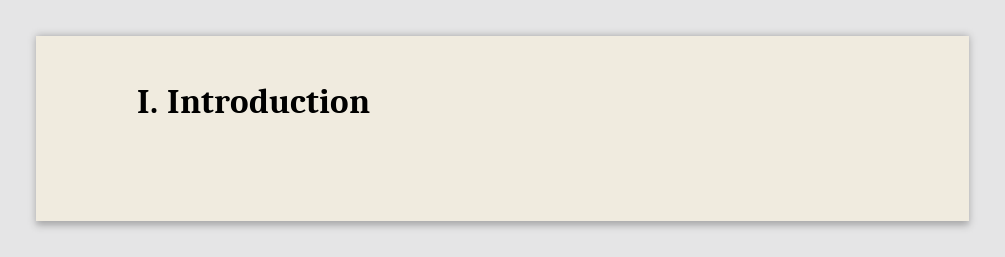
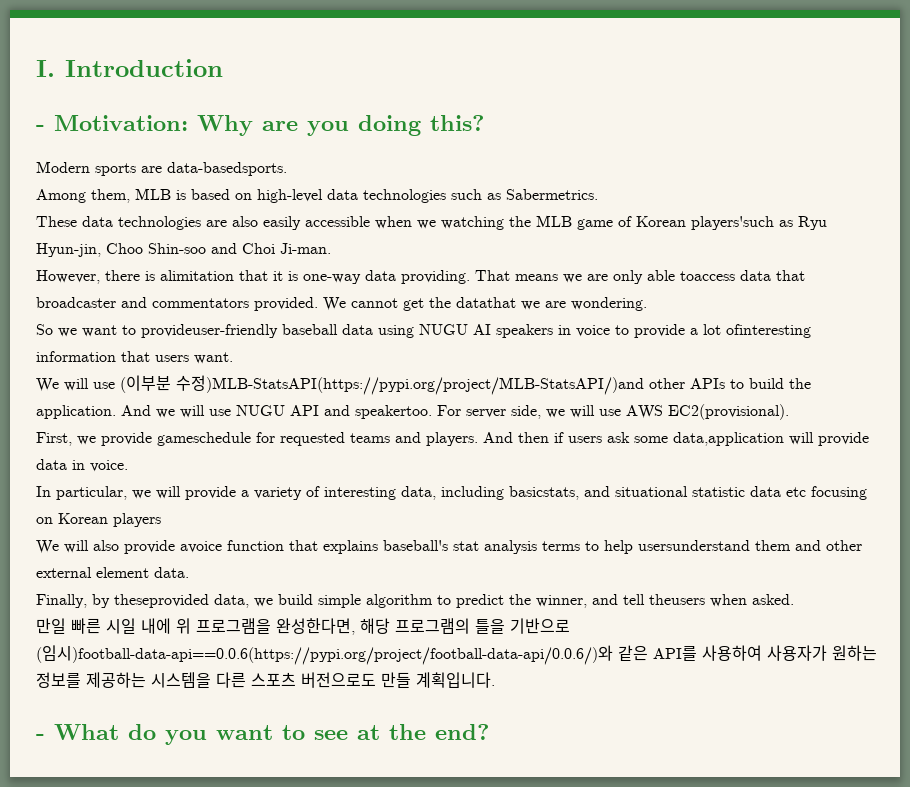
(371, 100) none -> [36,115,484,136] [36,161,287,176] [36,188,598,203] [36,215,827,230] [36,243,331,257] [36,270,805,284] [36,297,647,311] [36,324,811,338] [36,351,233,364] [36,375,811,395] [36,404,789,420] [36,432,869,446] [36,459,128,472] [36,486,867,500] [36,513,161,527] [36,540,862,554] [36,567,189,578] [36,594,794,608] [36,618,570,635] [36,645,877,665] [36,672,495,688] [36,724,489,745] // - Motivation: Why are you doing this? // Modern sports are data-basedsports. // Among them, MLB is based on high-level data technologies such as Sabermetrics. // These data technologies are also easily accessible when we watching the MLB game of Korean players'such as Ryu Hyun-jin, Choo Shin-soo and Choi Ji-man. // However, there is alimitation that it is one-way data providing. That means we are only able toaccess data that broadcaster and commentators provided. We cannot get the datathat we are wondering. // So we want to provideuser-friendly baseball data using NUGU AI speakers in voice to provide a lot ofinteresting information that users want. // We will use (이부분 수정)MLB-StatsAPI(https://pypi.org/project/MLB-StatsAPI/)and other APIs to build the application. And we will use NUGU API and speakertoo. For server side, we will use AWS EC2(provisional). // First, we provide gameschedule for requested teams and players. And then if users ask some data,application will provide data in voice. // In particular, we will provide a variety of interesting data, including basicstats, and situational statistic data etc focusing on Korean players // We will also provide avoice function that explains baseball's stat analysis terms to help usersunderstand them and other external element data. // Finally, by theseprovided data, we build simple algorithm to predict the winner, and tell theusers when asked. // 만일 빠른 시일 내에 위 프로그램을 완성한다면, 해당 프로그램의 틀을 기반으로 (임시)football-data-api==0.0.6(https://pypi.org/project/football-data-api/0.0.6/)와 같은 API를 사용하여 사용자가 원하는 정보를 제공하는 시스템을 다른 스포츠 버전으로도 만들 계획입니다. // - What do you want to see at the end?

